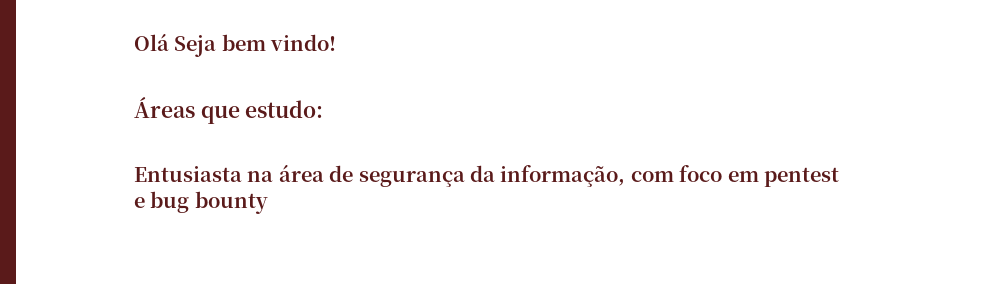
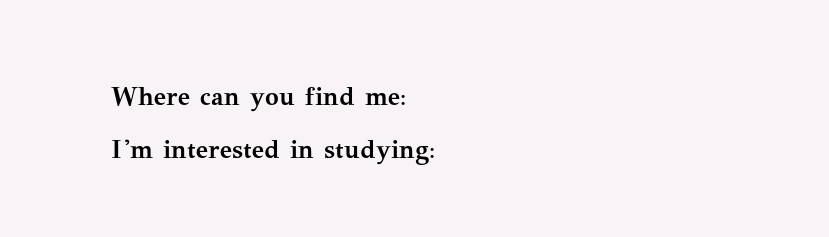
[134,33,337,57] [134,97,324,124] [134,164,839,187] [134,191,268,214] Olá Seja bem vindo! // Áreas que estudo: // Entusiasta na área de segurança da informação, com foco em pentest e bug bounty -> [111,87,406,112] [111,139,435,165] Where can you find me: // I'm interested in studying:

